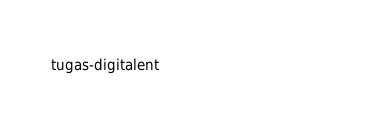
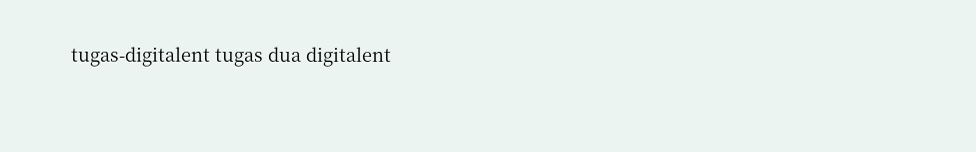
(159, 66) none -> [215,46,392,67] tugas dua digitalent

